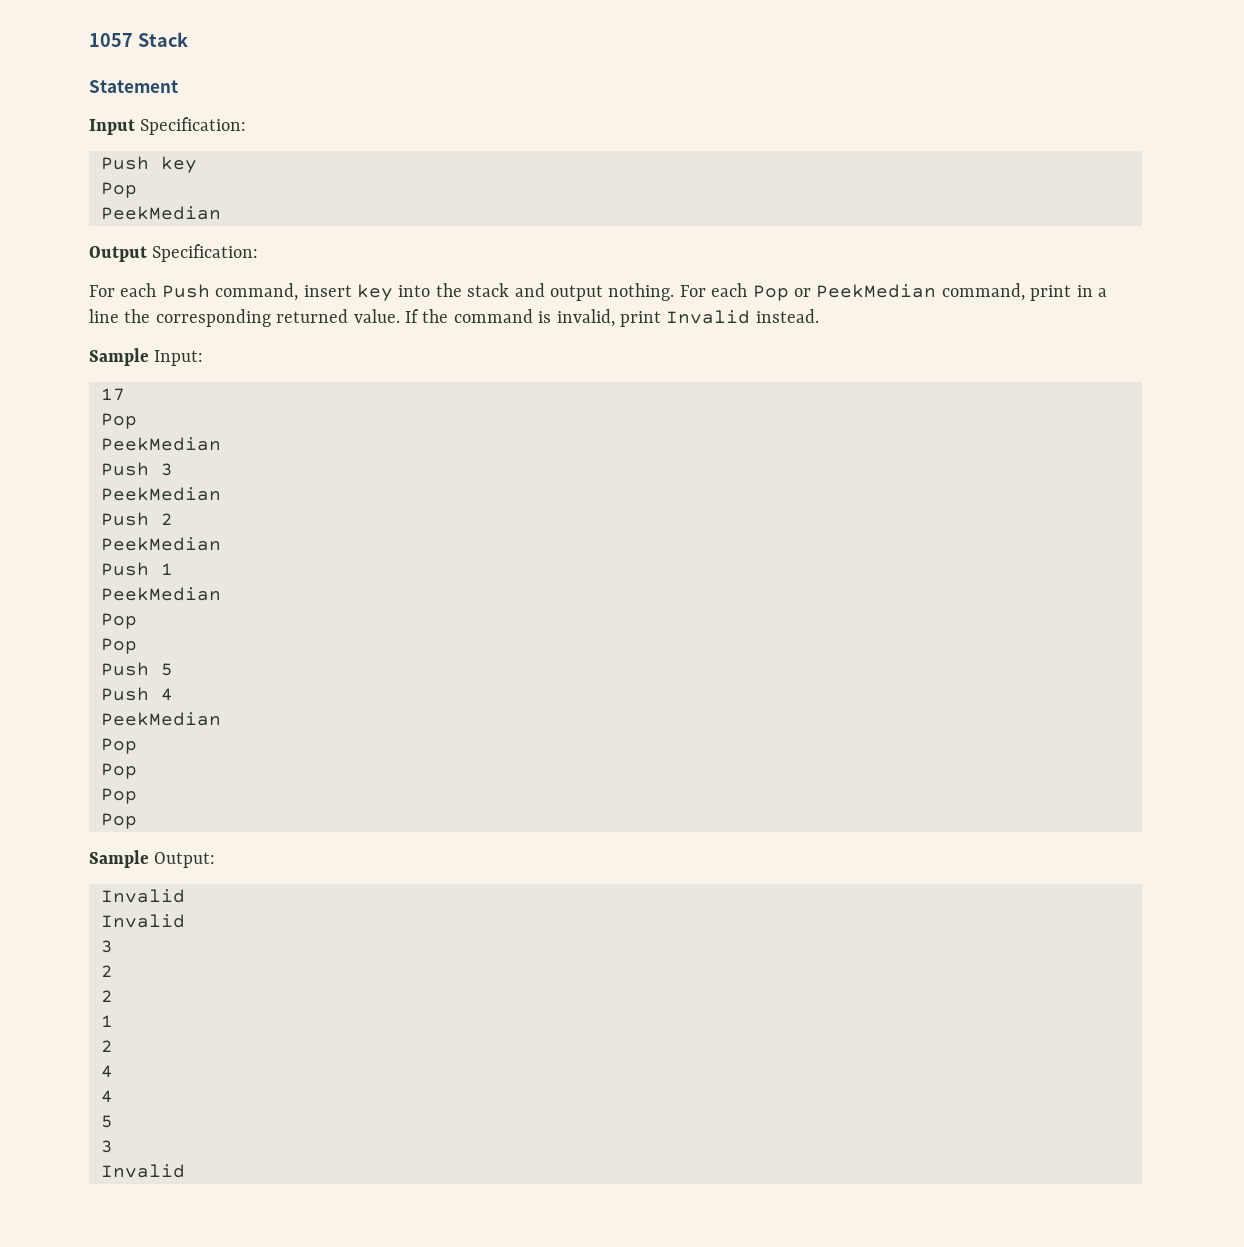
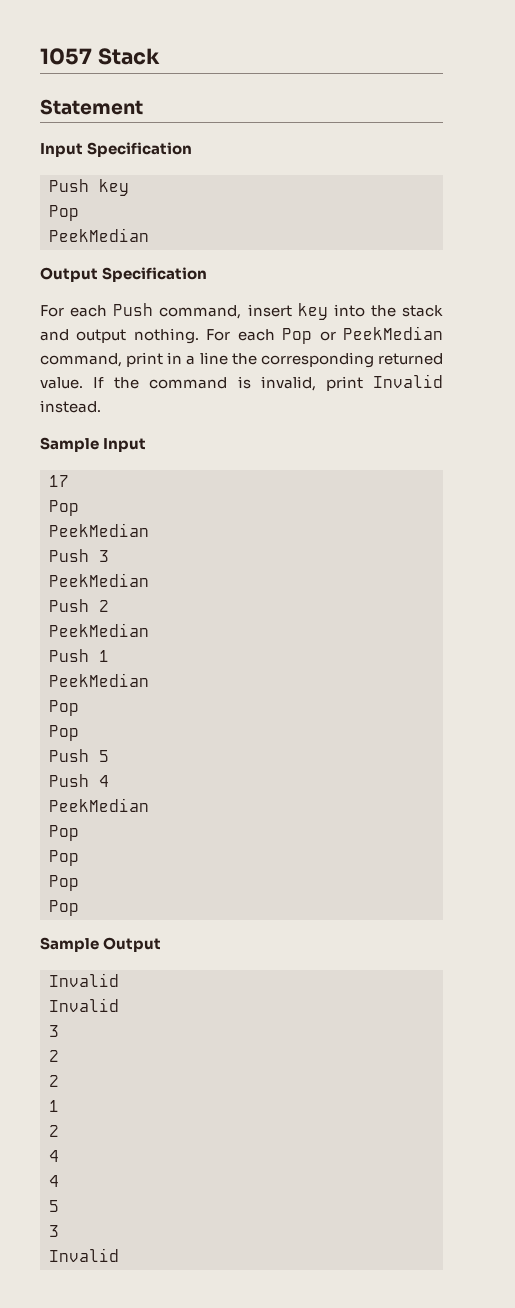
[140,117,247,135] Specification: -> [87,142,193,157] Specification
[152,244,259,262] Specification: -> [102,267,208,282] Specification
[154,350,204,366] Input: -> [103,438,147,452] Input
[154,852,216,868] Output: -> [103,937,162,952] Output

